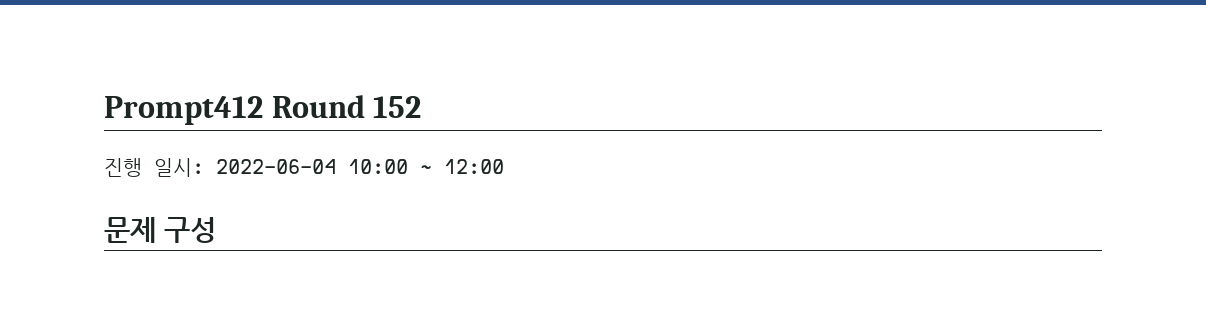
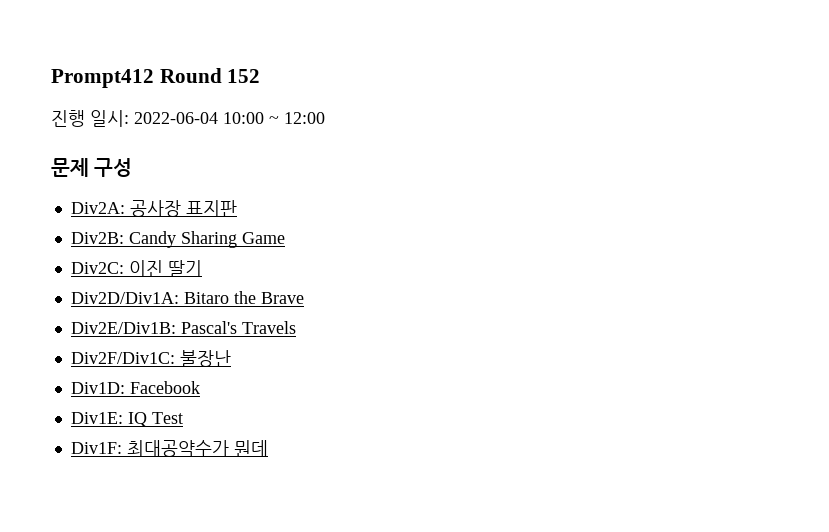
(216, 230) none -> [70,200,237,217] [70,231,285,248] [70,260,202,277] [70,291,304,304] [70,321,296,334] [70,350,231,367] [70,381,200,394] [70,412,183,427] [70,440,268,457] // Div2A: 공사장 표지판 // Div2B: Candy Sharing Game // Div2C: 이진 딸기 // Div2D/Div1A: Bitaro the Brave // Div2E/Div1B: Pascal's Travels // Div2F/Div1C: 불장난 // Div1D: Facebook // Div1E: IQ Test // Div1F: 최대공약수가 뭔데

